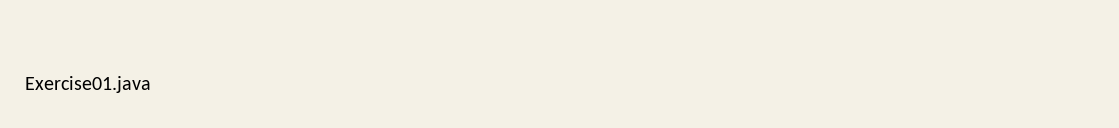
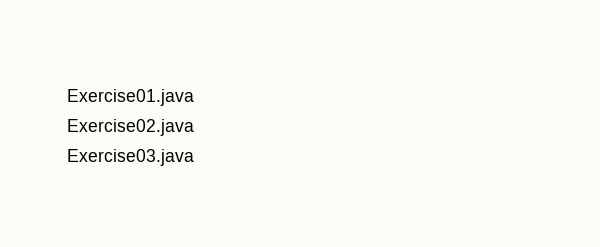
(151, 84) none -> [67,119,194,136] [67,149,194,166] // Exercise02.java // Exercise03.java

